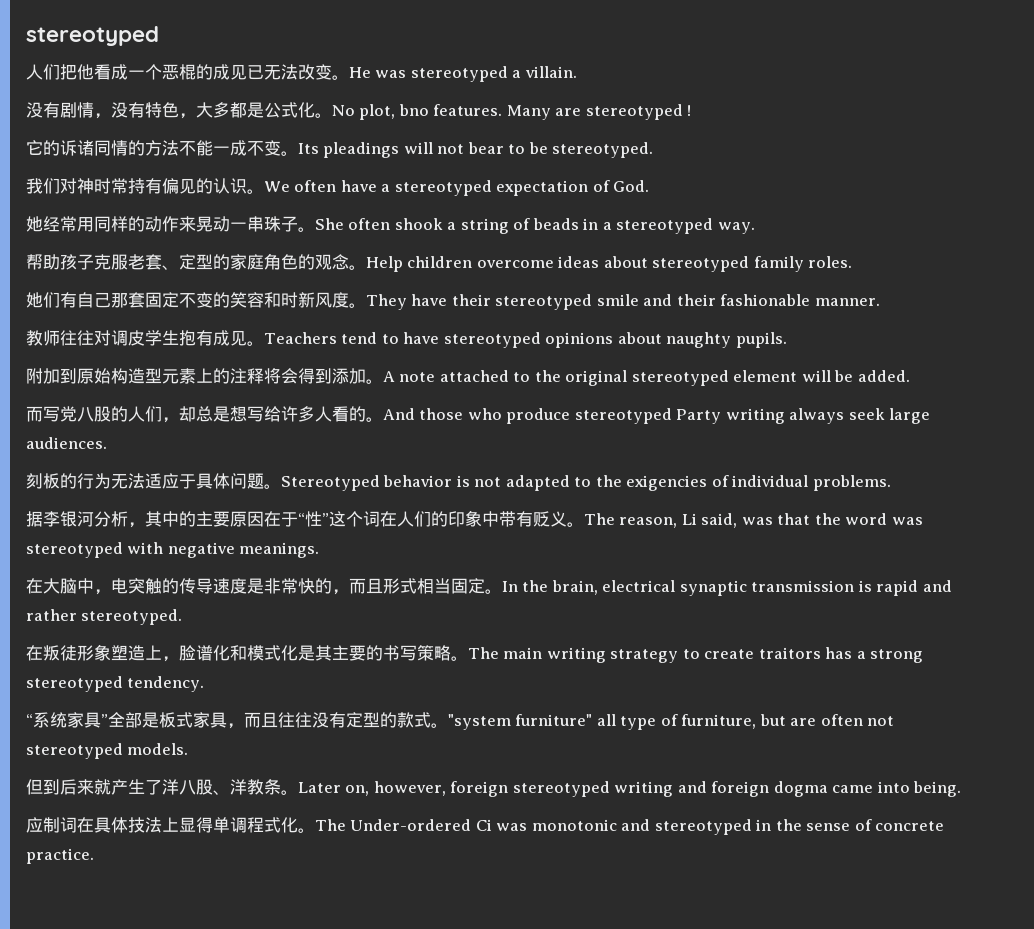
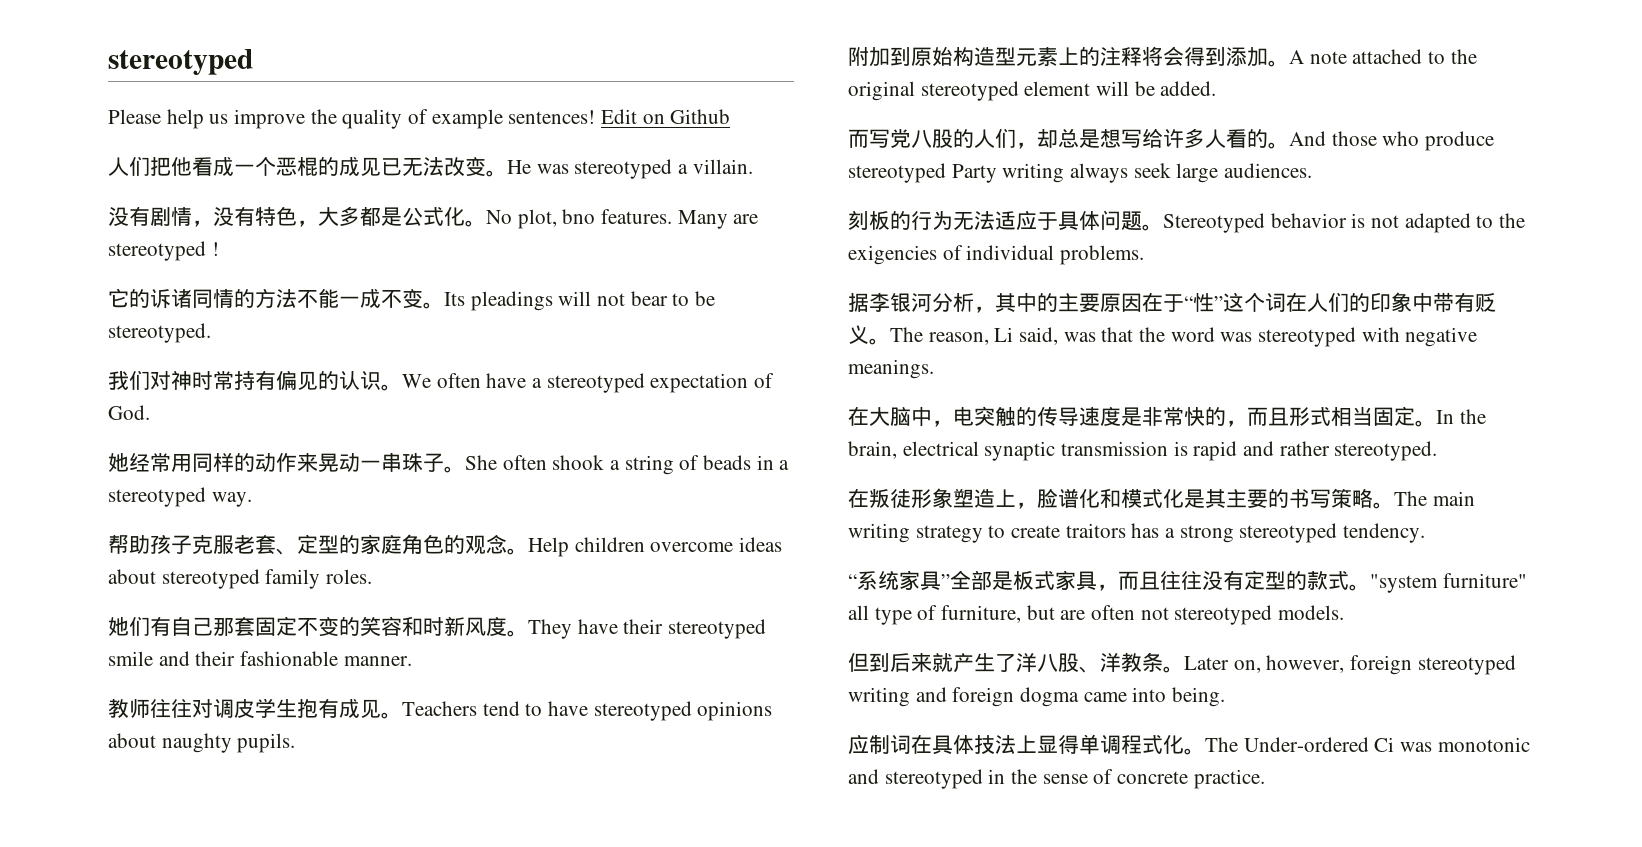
[26,26,159,46] stereotyped -> [108,49,253,75] [108,109,731,129] stereotyped // Please help us improve the quality of example sentences! Edit on Github

